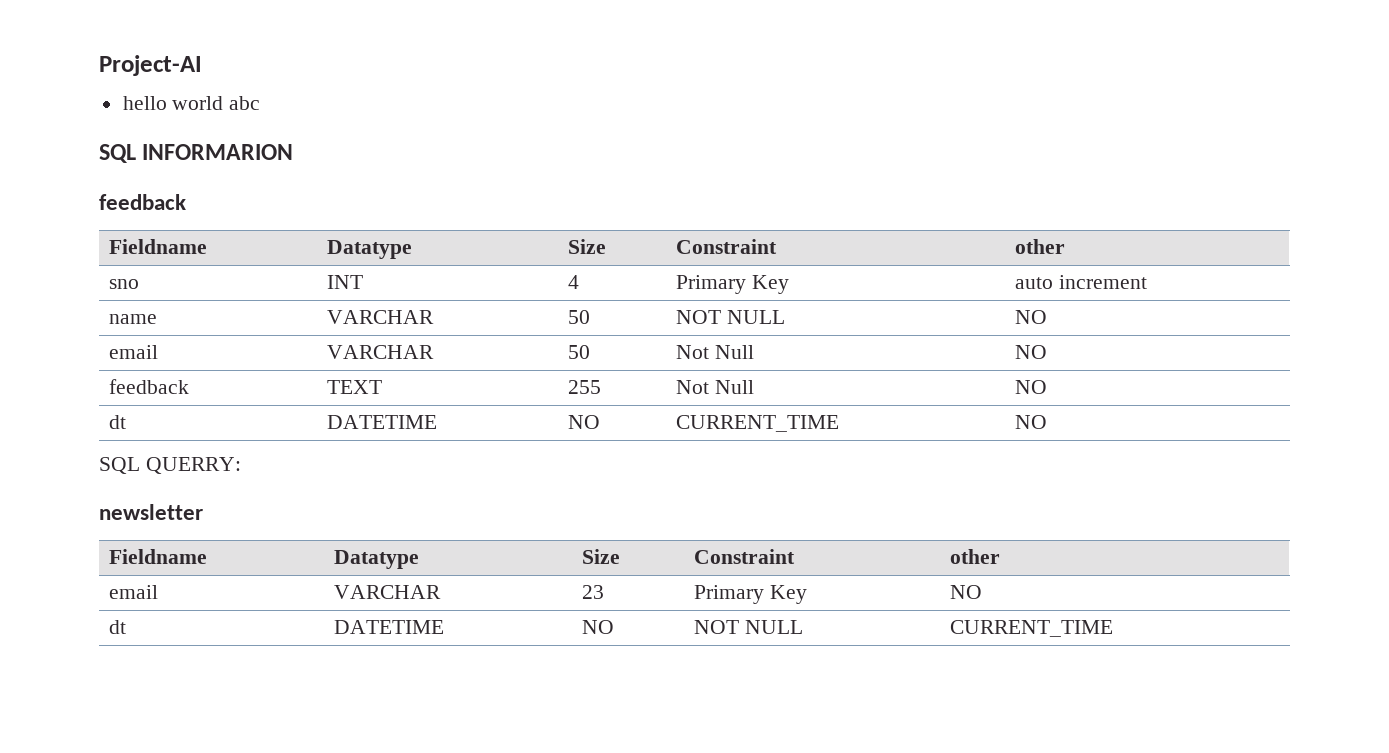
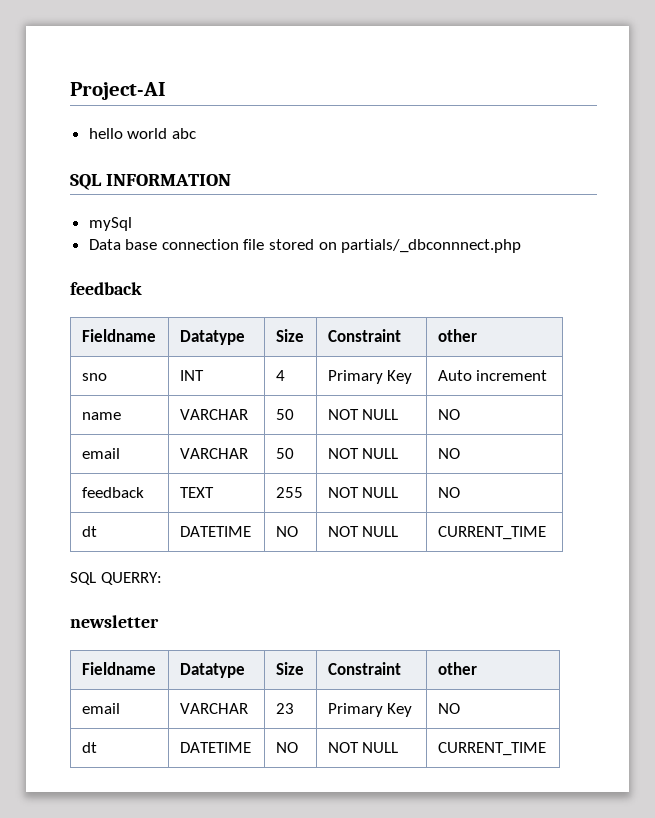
[142,144,294,160] INFORMARION -> [106,174,232,186] [88,217,132,231] [88,239,522,253] INFORMATION // mySql // Data base connection file stored on partials/_dbconnnect.php
[1015,277,1054,289] auto -> [437,370,472,381] Auto
[676,345,754,359] Not Null -> [327,448,399,459] NOT NULL
[676,380,754,394] [1015,380,1048,394] [109,415,127,429] [327,415,438,429] [568,415,601,429] [676,415,840,432] [1015,415,1048,429] Not Null | NO // dt | DATETIME | NO | CURRENT_TIME | NO -> [327,487,399,498] [437,487,460,498] [81,526,97,537] [179,526,251,537] [275,526,298,537] [327,526,399,537] [437,526,546,540] NOT NULL | NO // dt | DATETIME | NO | NOT NULL | CURRENT_TIME

